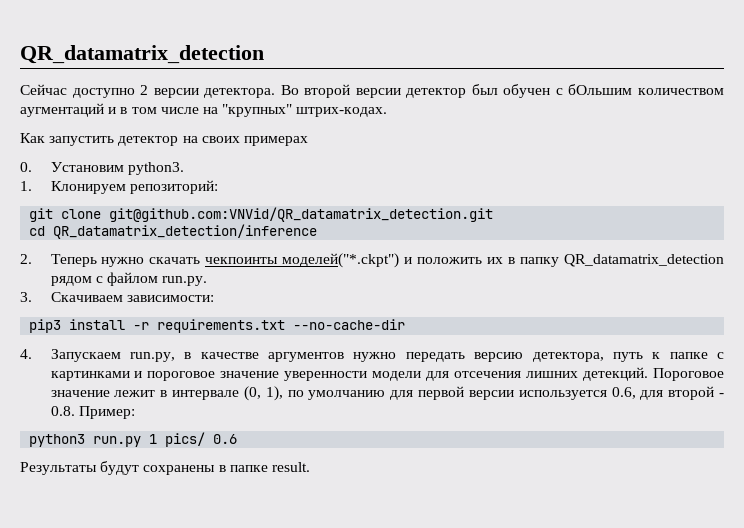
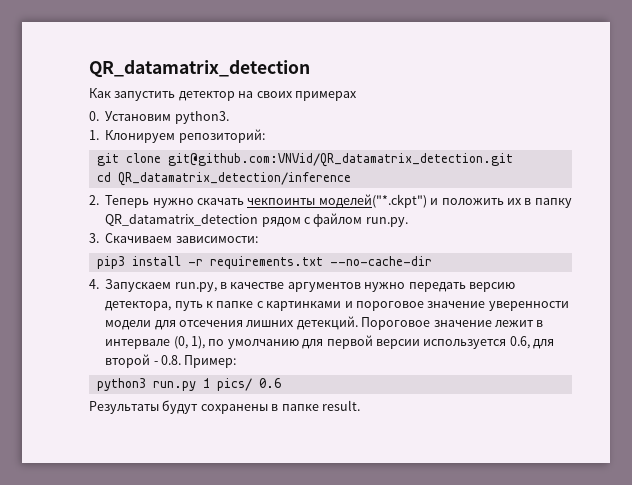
[20,45,264,64] [20,84,725,98] [20,103,388,117] QR_datamatrix_detection // Сейчас доступно 2 версии детектора. Во второй версии детектор был обучен с бОльшим количеством аугментаций и в том числе на "крупных" штрих-кодах. -> [89,60,310,78] QR_datamatrix_detection

